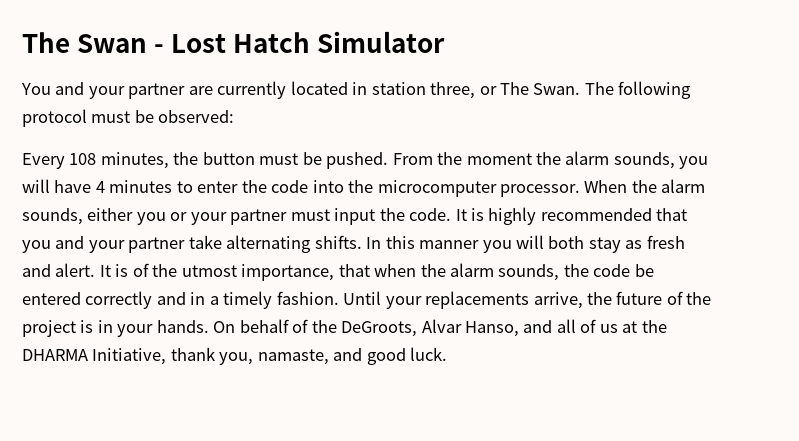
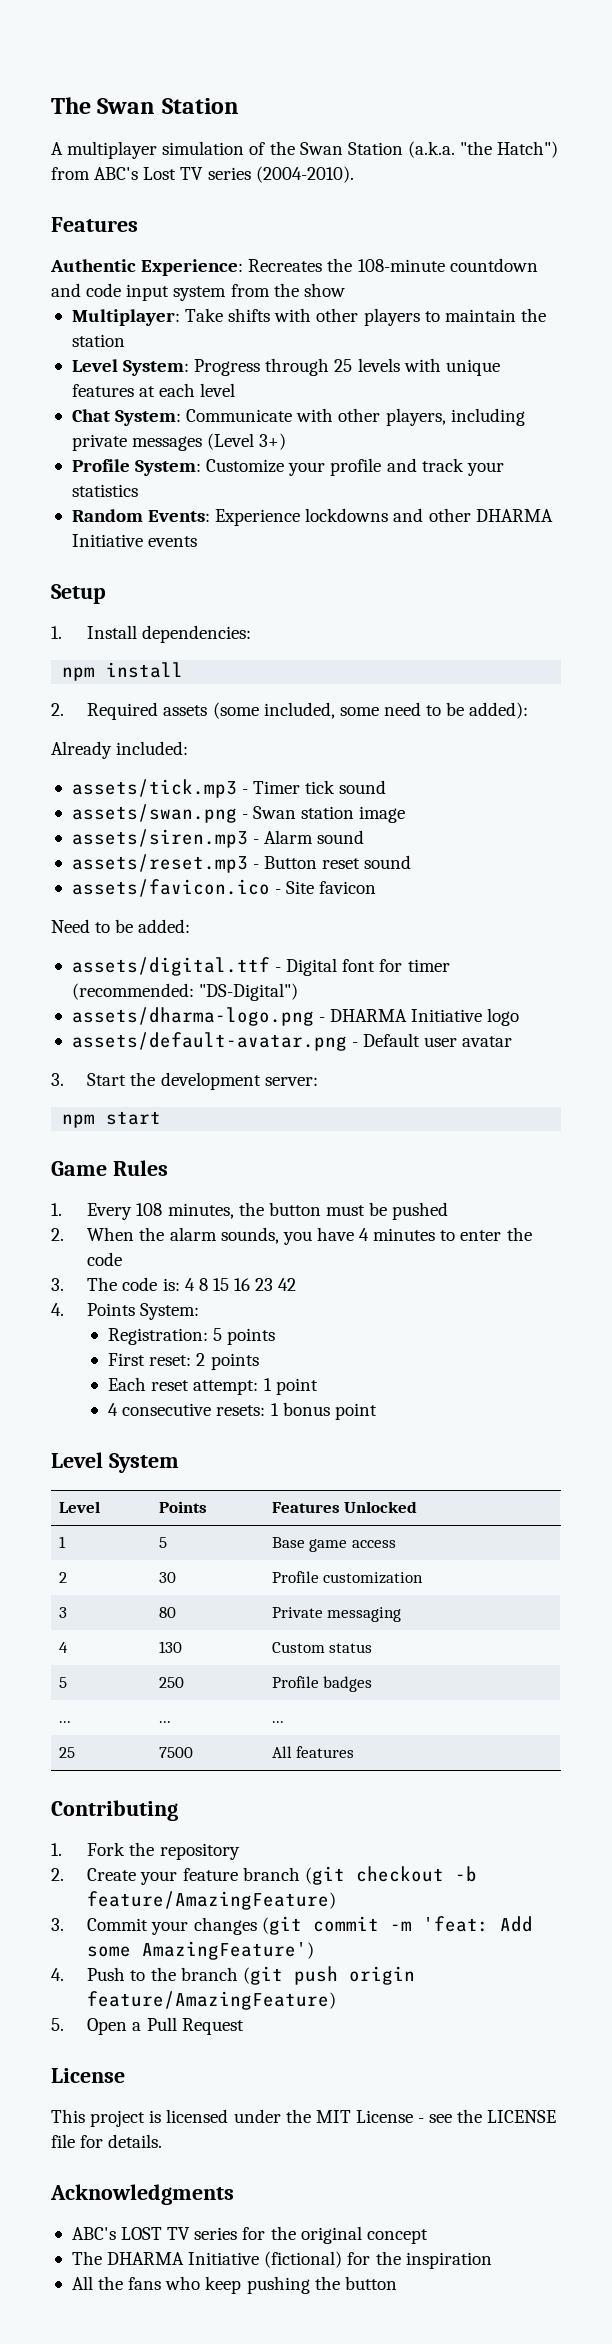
[154,31,446,53] [21,81,692,99] [22,109,235,127] - Lost Hatch Simulator // You and your partner are currently located in station three, or The Swan. The following protocol must be observed: // -> [161,98,239,114] [51,141,559,159] [51,166,354,183] [51,217,138,232] [50,258,538,276] [51,283,345,301] [71,308,546,326] [71,334,125,347] [71,358,500,376] [71,383,236,397] [71,408,525,426] [71,433,287,451] [71,458,504,476] [71,484,138,497] [71,508,553,526] [71,534,198,547] [51,584,106,604] [51,625,252,643] [62,662,184,681] [51,702,529,720] [51,741,189,759] [71,779,387,798] [71,804,406,823] [71,829,365,848] [71,854,412,873] [71,879,377,897] [51,919,191,933] [71,957,450,976] [71,983,299,1001] [71,1007,520,1026] [71,1032,513,1051] [51,1072,318,1090] [62,1111,162,1128] [51,1160,168,1176] [51,1203,62,1216] Station // A multiplayer simulation of the Swan Station (a.k.a. "the Hatch") from ABC's Lost TV series (2004-2010). // Features // Authentic Experience: Recreates the 108-minute countdown and code input system from the show // Multiplayer: Take shifts with other players to maintain the station // Level System: Progress through 25 levels with unique features at each level // Chat System: Communicate with other players, including private messages (Level 3+) // Profile System: Customize your profile and track your statistics // Random Events: Experience lockdowns and other DHARMA Initiative events // Setup // 1. Install dependencies: // npm install // 2. Required assets (some included, some need to be added): // Already included: // assets/tick.mp3 - Timer tick sound // assets/swan.png - Swan station image // assets/siren.mp3 - Alarm sound // assets/reset.mp3 - Button reset sound // assets/favicon.ico - Site favicon // Need to be added: // assets/digital.ttf - Digital font for timer (recommended: "DS-Digital") // assets/dharma-logo.png - DHARMA Initiative logo // assets/default-avatar.png - Default user avatar // 3. Start the development server: // npm start // Game Rules // 1.
[326,152,532,169] pushed. From the moment -> [392,1202,449,1220] [51,1227,135,1241] pushed // 2. When
[22,179,50,193] will -> (312, 1238) none
[312,179,706,197] [22,207,688,225] [22,235,685,253] [22,263,654,281] [22,291,712,309] [22,319,667,337] [22,347,448,365] into the microcomputer processor. When the alarm sounds, either you or your partner must input the code. It is highly recommended that you and your partner take alternating shifts. In this manner you will both stay as fresh and alert. It is of the utmost importance, that when the alarm sounds, the code be entered correctly and in a timely fashion. Until your replacements arrive, the future of the project is in your hands. On behalf of the DeGroots, Alvar Hanso, and all of us at the DHARMA Initiative, thank you, namaste, and good luck. -> [51,1277,297,1291] [51,1303,200,1320] [108,1328,276,1345] [108,1353,259,1370] [108,1377,318,1395] [108,1402,377,1420] [51,1452,179,1473] [58,1501,100,1513] [158,1501,207,1513] [271,1501,418,1513] [58,1536,66,1548] [158,1537,167,1548] [271,1537,396,1552] [58,1572,67,1583] [158,1572,176,1583] [271,1571,424,1584] [58,1607,67,1618] [158,1607,176,1618] [271,1607,402,1622] [58,1642,68,1653] [158,1641,182,1653] [271,1642,373,1653] [58,1677,67,1688] [158,1677,184,1688] [271,1676,373,1692] [58,1721,71,1723] [158,1721,171,1723] [271,1721,284,1723] [58,1747,75,1758] [158,1747,193,1758] [271,1746,355,1758] [51,1800,178,1821] [51,1842,240,1860] [51,1866,477,1885] [87,1891,337,1910] [51,1916,533,1935] [87,1941,315,1960] [51,1966,415,1985] [87,1991,337,2010] [51,2017,244,2035] [51,2068,125,2083] [51,2109,557,2127] [51,2134,163,2148] [50,2184,234,2205] [71,2226,428,2244] [71,2251,492,2269] [71,2276,397,2294] // 3. The code is: 4 8 15 16 23 42 // 4. Points System: // Registration: 5 points // First reset: 2 points // Each reset attempt: 1 point // 4 consecutive resets: 1 bonus point // Level System // Level | Points | Features Unlocked // 1 | 5 | Base game access // 2 | 30 | Profile customization // 3 | 80 | Private messaging // 4 | 130 | Custom status // 5 | 250 | Profile badges // ... | ... | ... // 25 | 7500 | All features // Contributing // 1. Fork the repository // 2. Create your feature branch (git checkout -b feature/AmazingFeature) // 3. Commit your changes (git commit -m 'feat: Add some AmazingFeature') // 4. Push to the branch (git push origin feature/AmazingFeature) // 5. Open a Pull Request // License // This project is licensed under the MIT License - see the LICENSE file for details. // Acknowledgments // ABC's LOST TV series for the original concept // The DHARMA Initiative (fictional) for the inspiration // All the fans who keep pushing the button

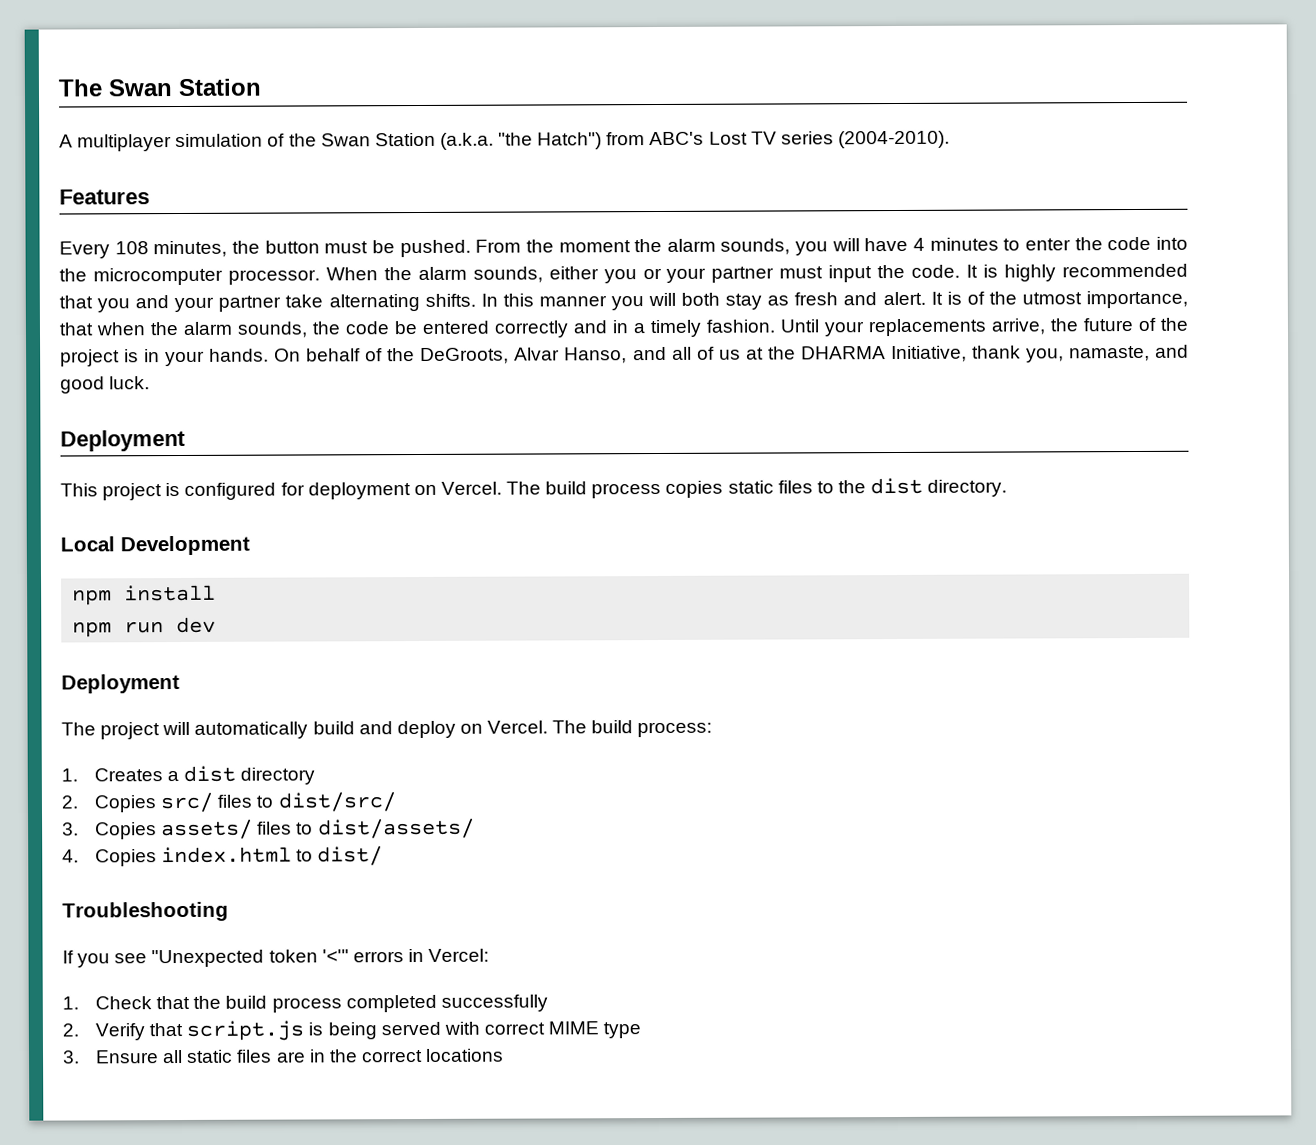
[50,258,538,276] [51,283,345,301] [71,308,546,326] [71,334,125,347] [71,358,500,376] [71,383,236,397] [71,408,525,426] [71,433,287,451] [71,458,504,476] [71,484,138,497] [71,508,553,526] [71,534,198,547] [51,584,106,604] [51,625,252,643] [62,662,184,681] [51,702,529,720] [51,741,189,759] [71,779,387,798] [71,804,406,823] [71,829,365,848] [71,854,412,873] [71,879,377,897] [51,919,191,933] [71,957,450,976] [71,983,299,1001] [71,1007,520,1026] [71,1032,513,1051] [51,1072,318,1090] [62,1111,162,1128] [51,1160,168,1176] [51,1203,62,1216] Authentic Experience: Recreates the 108-minute countdown and code input system from the show // Multiplayer: Take shifts with other players to maintain the station // Level System: Progress through 25 levels with unique features at each level // Chat System: Communicate with other players, including private messages (Level 3+) // Profile System: Customize your profile and track your statistics // Random Events: Experience lockdowns and other DHARMA Initiative events // Setup // 1. Install dependencies: // npm install // 2. Required assets (some included, some need to be added): // Already included: // assets/tick.mp3 - Timer tick sound // assets/swan.png - Swan station image // assets/siren.mp3 - Alarm sound // assets/reset.mp3 - Button reset sound // assets/favicon.ico - Site favicon // Need to be added: // assets/digital.ttf - Digital font for timer (recommended: "DS-Digital") // assets/dharma-logo.png - DHARMA Initiative logo // assets/default-avatar.png - Default user avatar // 3. Start the development server: // npm start // Game Rules // 1. -> (150, 197) none
[392,1202,449,1220] [51,1227,135,1241] pushed // 2. When -> [399,239,631,258] pushed. From the moment
(312, 1238) none -> [831,238,860,252] will
[51,1277,297,1291] [51,1303,200,1320] [108,1328,276,1345] [108,1353,259,1370] [108,1377,318,1395] [108,1402,377,1420] [51,1452,179,1473] [58,1501,100,1513] [158,1501,207,1513] [271,1501,418,1513] [58,1536,66,1548] [158,1537,167,1548] [271,1537,396,1552] [58,1572,67,1583] [158,1572,176,1583] [271,1571,424,1584] [58,1607,67,1618] [158,1607,176,1618] [271,1607,402,1622] [58,1642,68,1653] [158,1641,182,1653] [271,1642,373,1653] [58,1677,67,1688] [158,1677,184,1688] [271,1676,373,1692] [58,1721,71,1723] [158,1721,171,1723] [271,1721,284,1723] [58,1747,75,1758] [158,1747,193,1758] [271,1746,355,1758] [51,1800,178,1821] [51,1842,240,1860] [51,1866,477,1885] [87,1891,337,1910] [51,1916,533,1935] [87,1941,315,1960] [51,1966,415,1985] [87,1991,337,2010] [51,2017,244,2035] [51,2068,125,2083] [51,2109,557,2127] [51,2134,163,2148] [50,2184,234,2205] [71,2226,428,2244] [71,2251,492,2269] [71,2276,397,2294] // 3. The code is: 4 8 15 16 23 42 // 4. Points System: // Registration: 5 points // First reset: 2 points // Each reset attempt: 1 point // 4 consecutive resets: 1 bonus point // Level System // Level | Points | Features Unlocked // 1 | 5 | Base game access // 2 | 30 | Profile customization // 3 | 80 | Private messaging // 4 | 130 | Custom status // 5 | 250 | Profile badges // ... | ... | ... // 25 | 7500 | All features // Contributing // 1. Fork the repository // 2. Create your feature branch (git checkout -b feature/AmazingFeature) // 3. Commit your changes (git commit -m 'feat: Add some AmazingFeature') // 4. Push to the branch (git push origin feature/AmazingFeature) // 5. Open a Pull Request // License // This project is licensed under the MIT License - see the LICENSE file for details. // Acknowledgments // ABC's LOST TV series for the original concept // The DHARMA Initiative (fictional) for the inspiration // All the fans who keep pushing the button -> [1156,236,1189,250] [59,263,1188,286] [59,290,1189,313] [59,317,1188,338] [60,344,1190,367] [60,376,151,394] [60,429,186,452] [60,477,1008,501] [60,535,250,556] [72,584,217,606] [72,616,217,638] [61,674,180,694] [61,720,713,740] [61,765,316,785] [61,792,396,813] [62,818,475,840] [62,846,384,867] [62,901,229,922] [62,948,490,968] [62,994,548,1013] [62,1020,642,1041] [62,1048,505,1064] into the microcomputer processor. When the alarm sounds, either you or your partner must input the code. It is highly recommended that you and your partner take alternating shifts. In this manner you will both stay as fresh and alert. It is of the utmost importance, that when the alarm sounds, the code be entered correctly and in a timely fashion. Until your replacements arrive, the future of the project is in your hands. On behalf of the DeGroots, Alvar Hanso, and all of us at the DHARMA Initiative, thank you, namaste, and good luck. // Deployment // This project is configured for deployment on Vercel. The build process copies static files to the dist directory. // Local Development // npm install // npm run dev // Deployment // The project will automatically build and deploy on Vercel. The build process: // 1. Creates a dist directory // 2. Copies src/ files to dist/src/ // 3. Copies assets/ files to dist/assets/ // 4. Copies index.html to dist/ // Troubleshooting // If you see "Unexpected token '<'" errors in Vercel: // 1. Check that the build process completed successfully // 2. Verify that script.js is being served with correct MIME type // 3. Ensure all static files are in the correct locations

